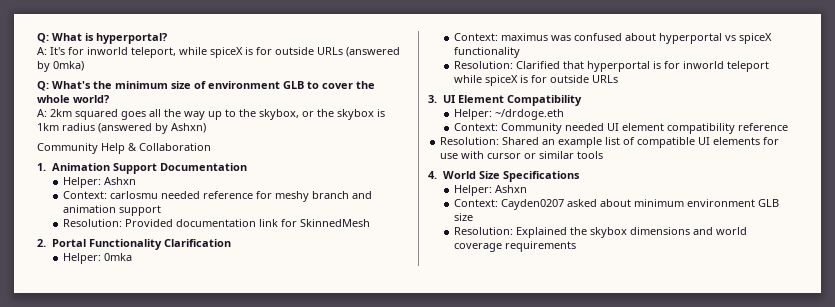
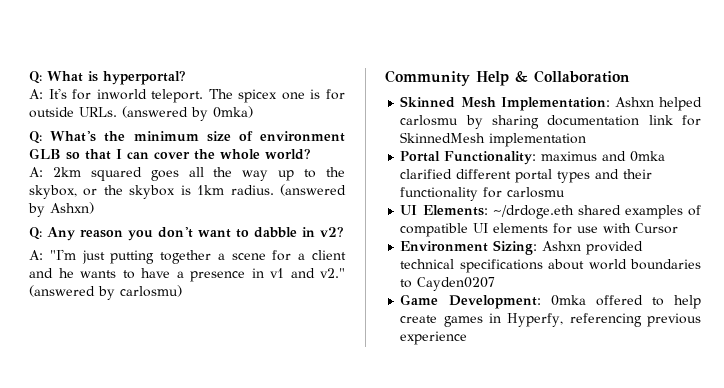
[131,47,343,58] teleport, while spiceX is for outside URLs -> [151,89,345,103] [29,107,117,118] teleport. The spicex one is for outside URLs.
[307,81,319,89] to -> [66,149,149,160] so that I can
[62,123,95,131] radius -> [230,185,274,195] radius.
[37,143,211,154] [37,163,247,174] [63,177,137,188] [63,191,373,202] [63,205,162,216] [63,219,371,227] [37,239,231,250] [63,253,133,264] [454,33,773,44] [454,47,521,58] [454,61,770,72] [454,75,619,86] [428,95,582,106] [454,109,565,120] [454,123,789,134] [440,137,621,148] Community Help & Collaboration // 1. Animation Support Documentation // Helper: Ashxn // Context: carlosmu needed reference for meshy branch and animation support // Resolution: Provided documentation link for SkinnedMesh // 2. Portal Functionality Clarification // Helper: 0mka // Context: maximus was confused about hyperportal vs spiceX functionality // Resolution: Clarified that hyperportal is for inworld teleport while spiceX is for outside URLs // 3. UI Element Compatibility // Helper: ~/drdoge.eth // Context: Community needed UI element compatibility reference // Resolution: Shared an example list -> [29,227,344,241] [29,249,346,264] [29,268,345,282] [29,285,182,300] [385,70,630,86] [400,96,702,111] [400,115,701,129] [400,132,587,147] [400,151,666,165] [400,169,653,183] [400,187,566,201] [400,205,683,219] Q: Any reason you don't want to dabble in v2? // A: "I'm just putting together a scene for a client and he wants to have a presence in v1 and v2." (answered by carlosmu) // Community Help & Collaboration // Skinned Mesh Implementation: Ashxn helped carlosmu by sharing documentation link for SkinnedMesh implementation // Portal Functionality: maximus and 0mka clarified different portal types and their functionality for carlosmu // UI Elements: ~/drdoge.eth shared examples
[487,151,604,159] [428,171,580,182] [454,185,528,196] [454,199,780,210] [454,213,474,221] [454,227,748,238] [454,241,577,252] cursor or similar tools // 4. World Size Specifications // Helper: Ashxn // Context: Cayden0207 asked about minimum environment GLB size // Resolution: Explained the skybox dimensions and world coverage requirements -> [635,223,679,234] [400,240,644,255] [400,259,701,273] [400,277,496,291] [400,294,701,309] [400,313,701,327] [400,331,468,345] Cursor // Environment Sizing: Ashxn provided technical specifications about world boundaries to Cayden0207 // Game Development: 0mka offered to help create games in Hyperfy, referencing previous experience

